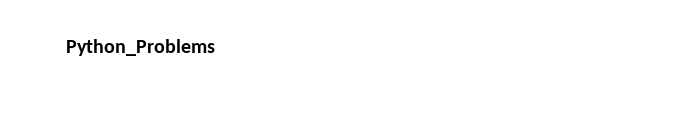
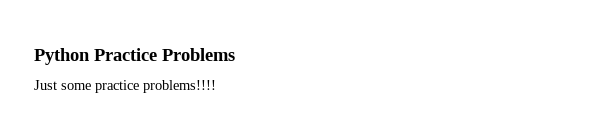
[66,39,215,56] Python_Problems -> [34,48,235,65] [34,80,216,93] Python Practice Problems // Just some practice problems!!!!

